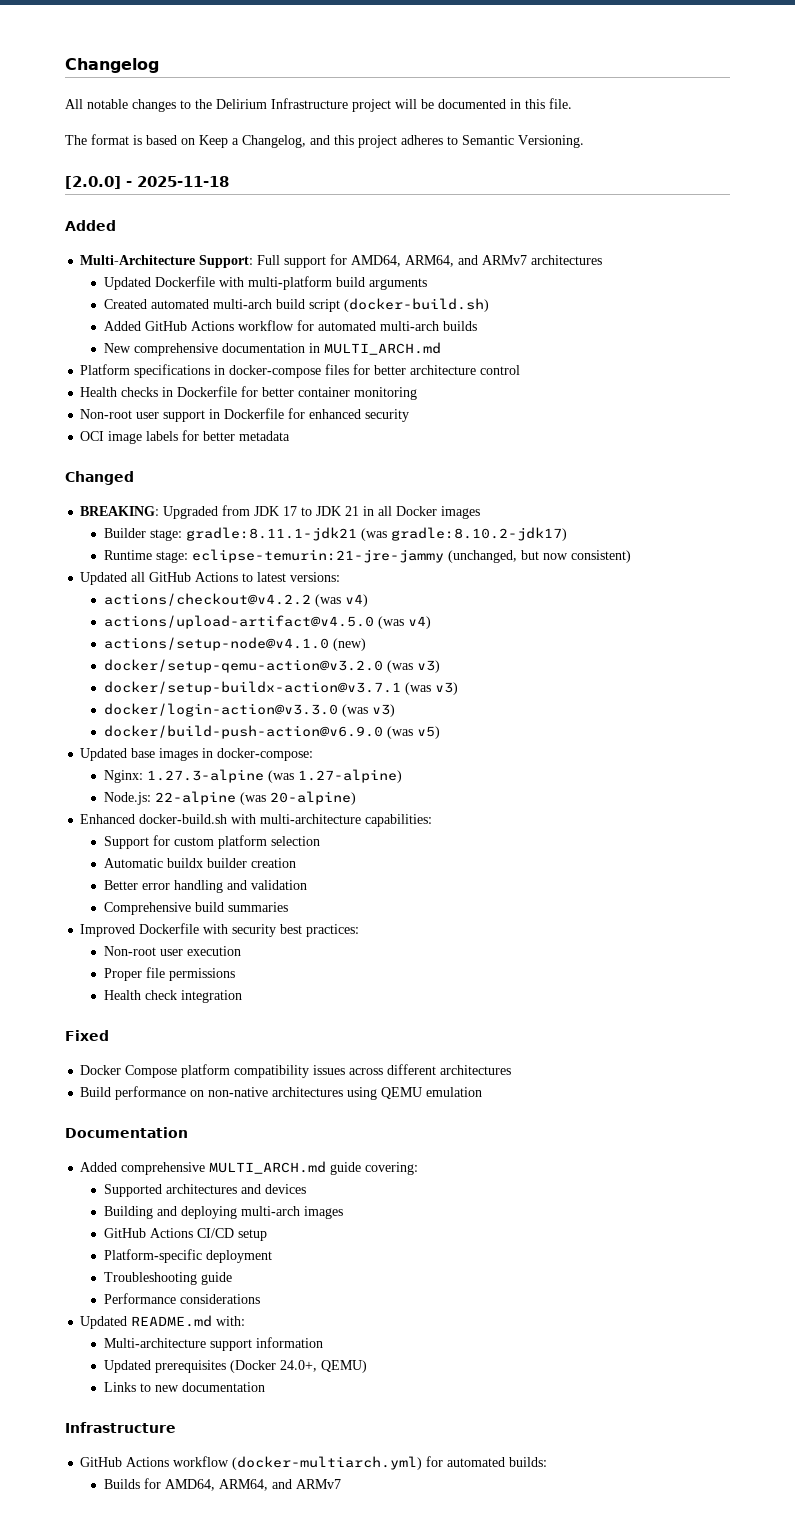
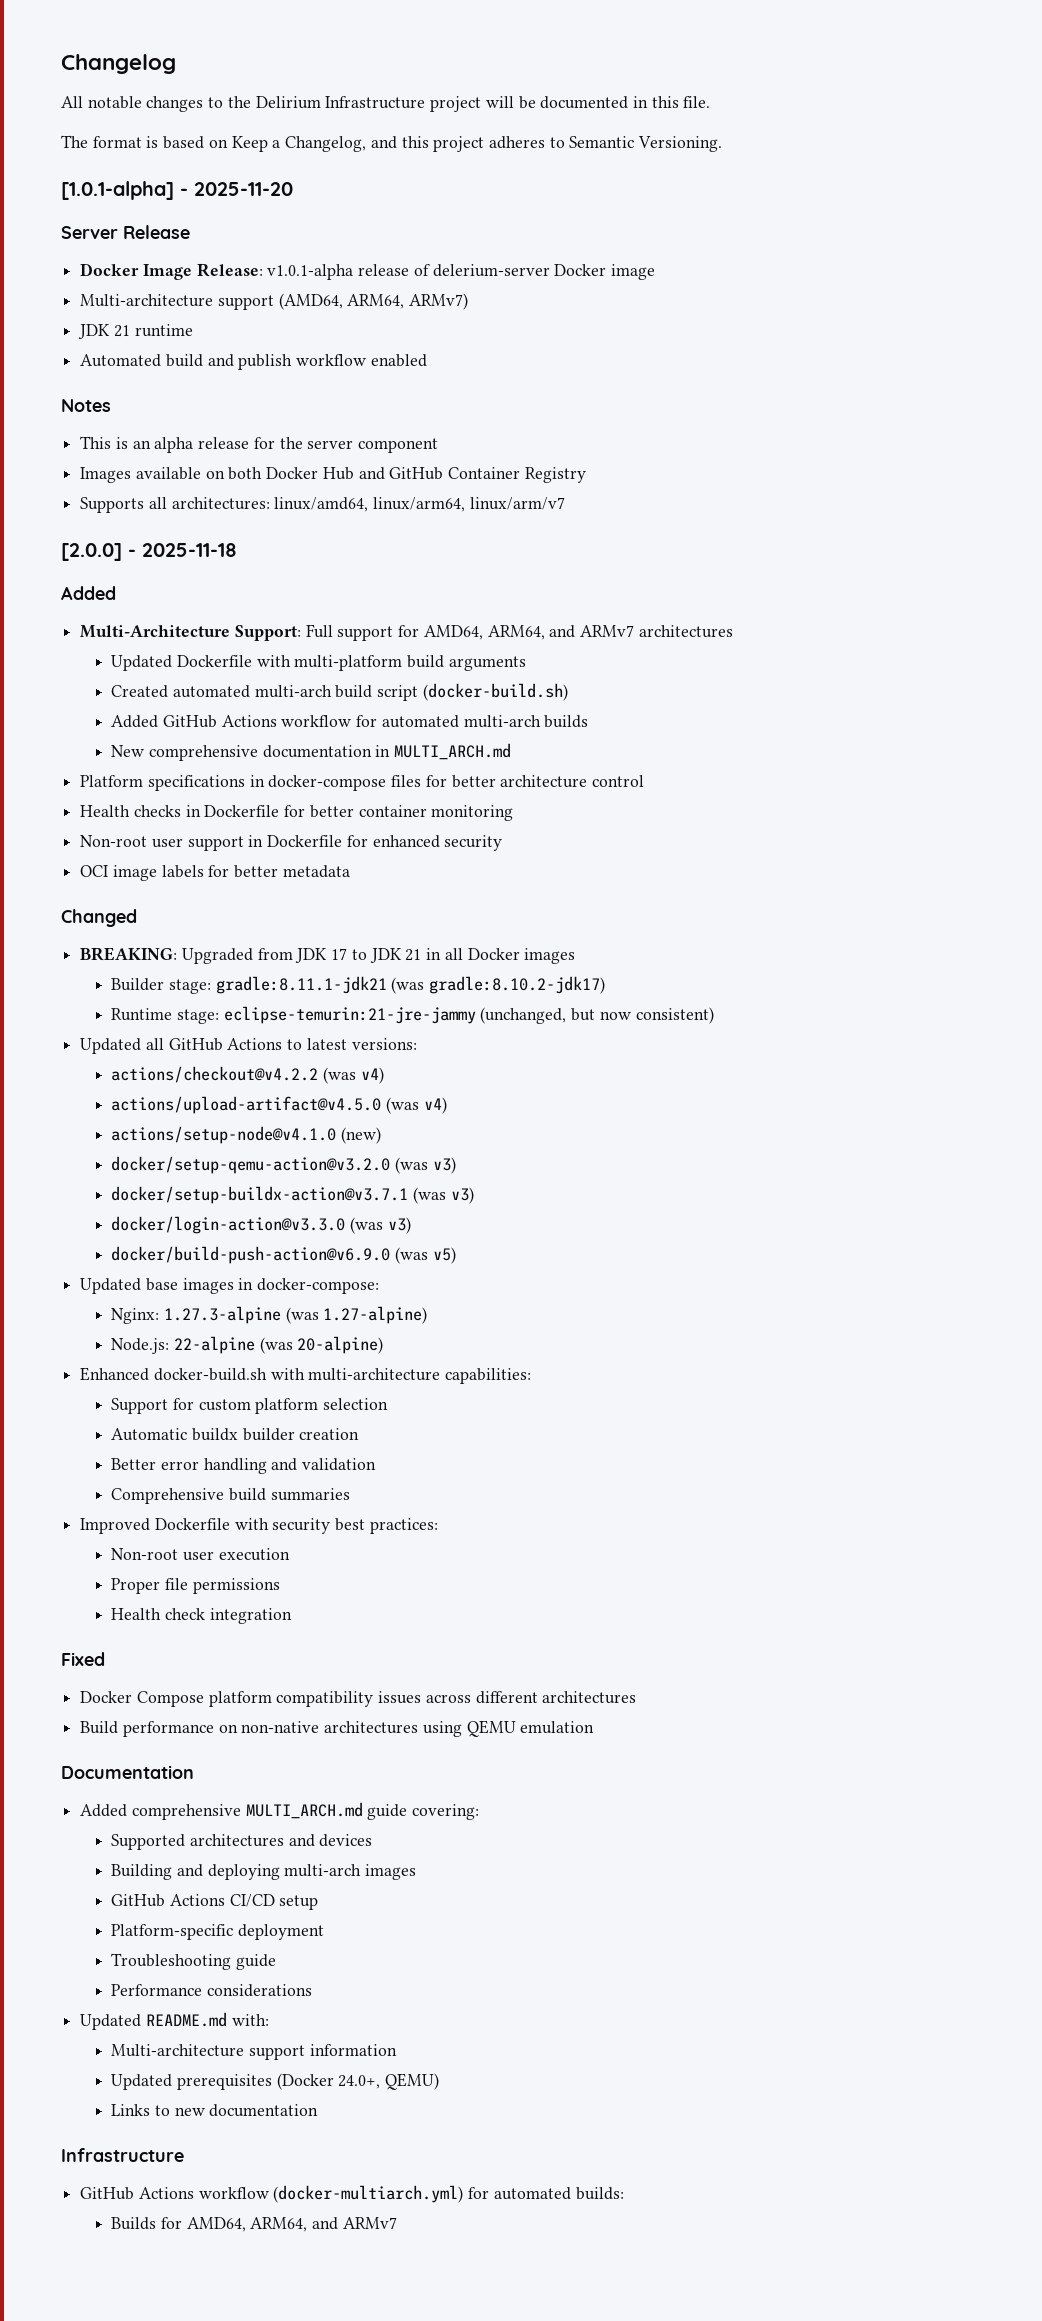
(584, 141) none -> [61,181,293,200] [61,225,190,239] [80,263,656,280] [80,293,469,310] [78,324,193,339] [80,354,427,370] [61,399,111,412] [80,436,439,453] [80,467,586,483] [80,497,565,513] // [1.0.1-alpha] - 2025-11-20 // Server Release // Docker Image Release: v1.0.1-alpha release of delerium-server Docker image // Multi-architecture support (AMD64, ARM64, ARMv7) // JDK 21 runtime // Automated build and publish workflow enabled // Notes // This is an alpha release for the server component // Images available on both Docker Hub and GitHub Container Registry // Supports all architectures: linux/amd64, linux/arm64, linux/arm/v7

